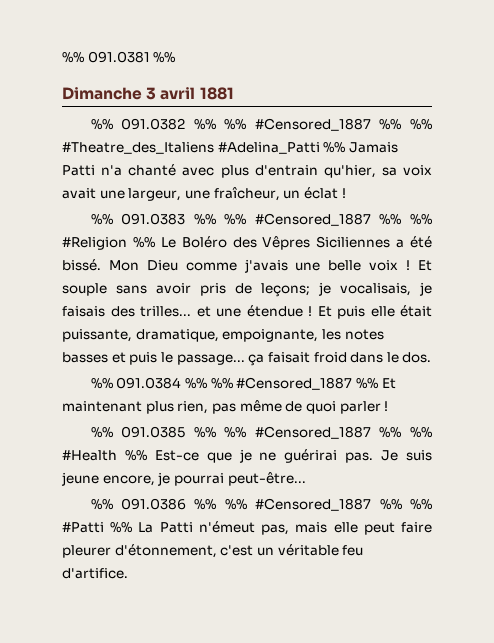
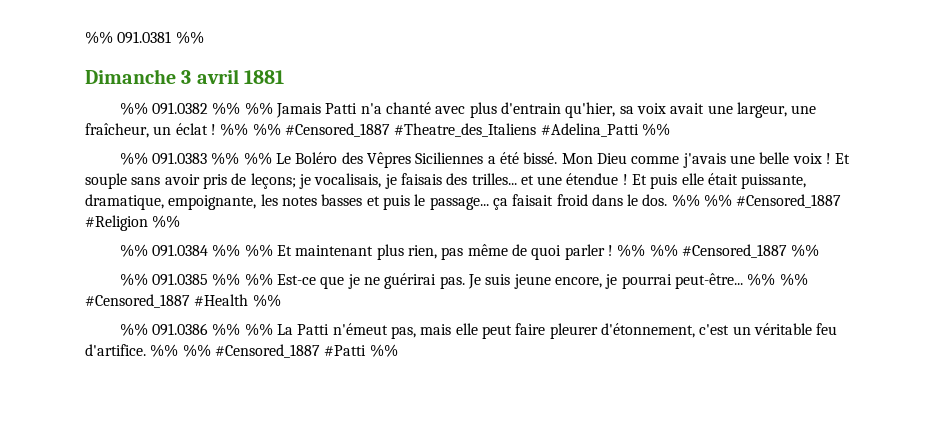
[254,118,432,131] [62,142,346,154] #Censored_1887 %% %% #Theatre_des_Italiens #Adelina_Patti %% -> (273, 108) none
(346, 193) none -> [220,123,670,137] %% %% #Censored_1887 #Theatre_des_Italiens #Adelina_Patti %%
[254,213,432,226] [62,237,155,250] #Censored_1887 %% %% #Religion %% -> (272, 158) none
(432, 357) none -> [671,194,842,208] [85,215,181,231] %% %% #Censored_1887 #Religion %%
[236,377,378,390] #Censored_1887 %% -> (273, 250) none
(389, 406) none -> [617,244,820,258] %% %% #Censored_1887 %%
[254,426,432,439] [62,450,147,461] #Censored_1887 %% %% #Health %% -> (273, 279) none
(306, 479) none -> [747,273,808,286] [85,294,281,308] %% %% #Censored_1887 #Health %%
[255,498,432,511] [62,522,133,533] #Censored_1887 %% %% #Patti %% -> (273, 329) none
(128, 573) none -> [150,344,398,358] %% %% #Censored_1887 #Patti %%

